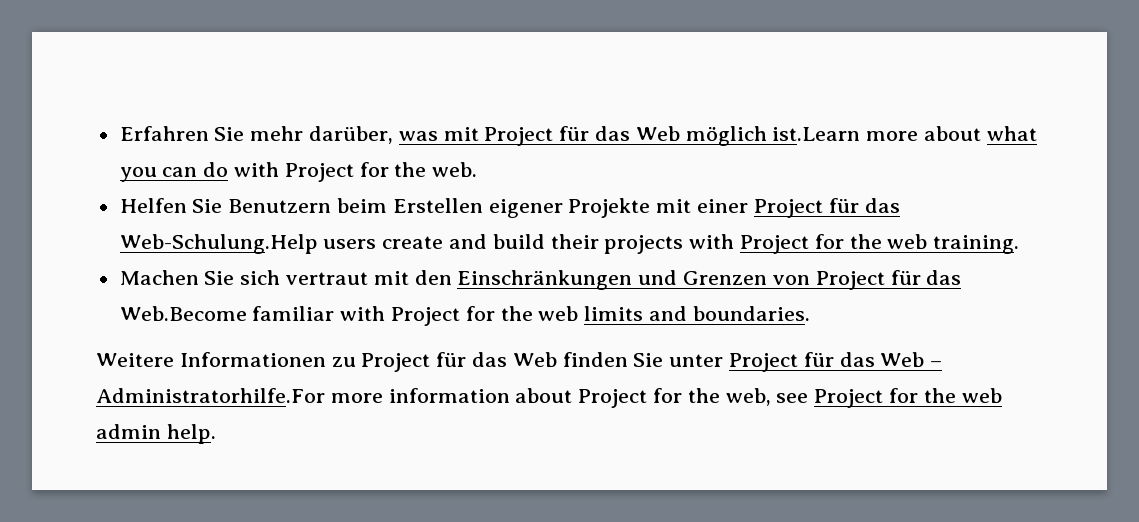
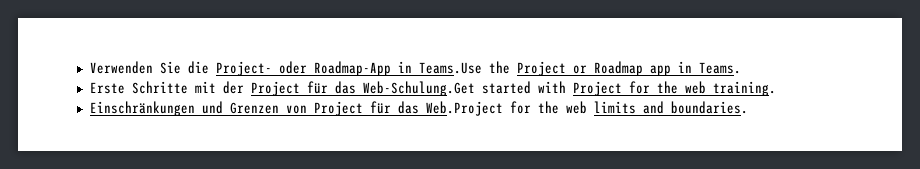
[119,126,1037,146] [119,162,478,182] [119,198,900,218] [119,234,684,254] Erfahren Sie mehr darüber, was mit Project für das Web möglich ist.Learn more about what you can do with Project for the web. // Helfen Sie Benutzern beim Erstellen eigener Projekte mit einer Project für das Web-Schulung.Help users create and build their projects -> [89,61,741,76] [89,81,531,96] Verwenden Sie die Project- oder Roadmap-App in Teams.Use the Project or Roadmap app in Teams. // Erste Schritte mit der Project für das Web-Schulung.Get started
[119,270,452,285] Machen Sie sich vertraut mit den -> (776, 88) none
[119,306,461,326] Web.Become familiar with Project -> [425,101,503,116] Web.Project
[96,352,943,372] [96,388,1002,408] [96,424,216,444] // Weitere Informationen zu Project für das Web finden Sie unter Project für das Web – Administratorhilfe.For more information about Project for the web, see Project for the web admin help. -> (748, 107) none

